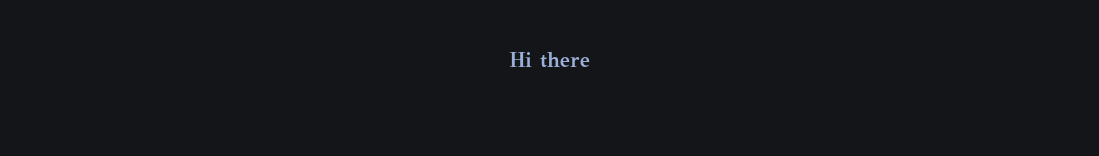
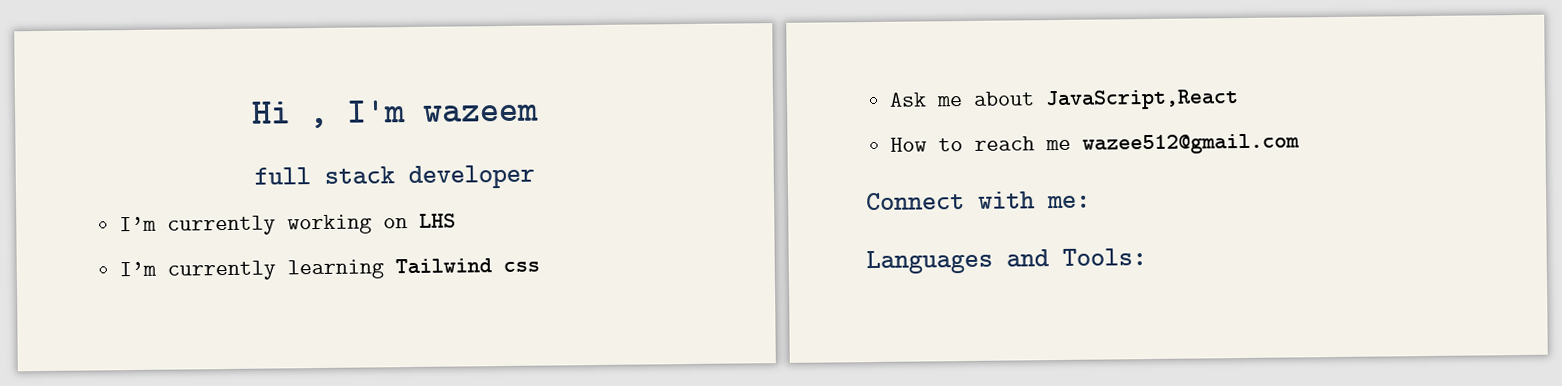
[540,52,590,68] there -> [308,100,539,129] [254,164,535,190] [119,213,457,236] [119,258,541,281] [889,89,1240,111] [890,133,1301,155] [866,191,1091,211] [866,248,1147,275] , I'm wazeem // full stack developer // I’m currently working on LHS // I’m currently learning Tailwind css // Ask me about JavaScript,React // How to reach me wazee512@gmail.com // Connect with me: // Languages and Tools:

